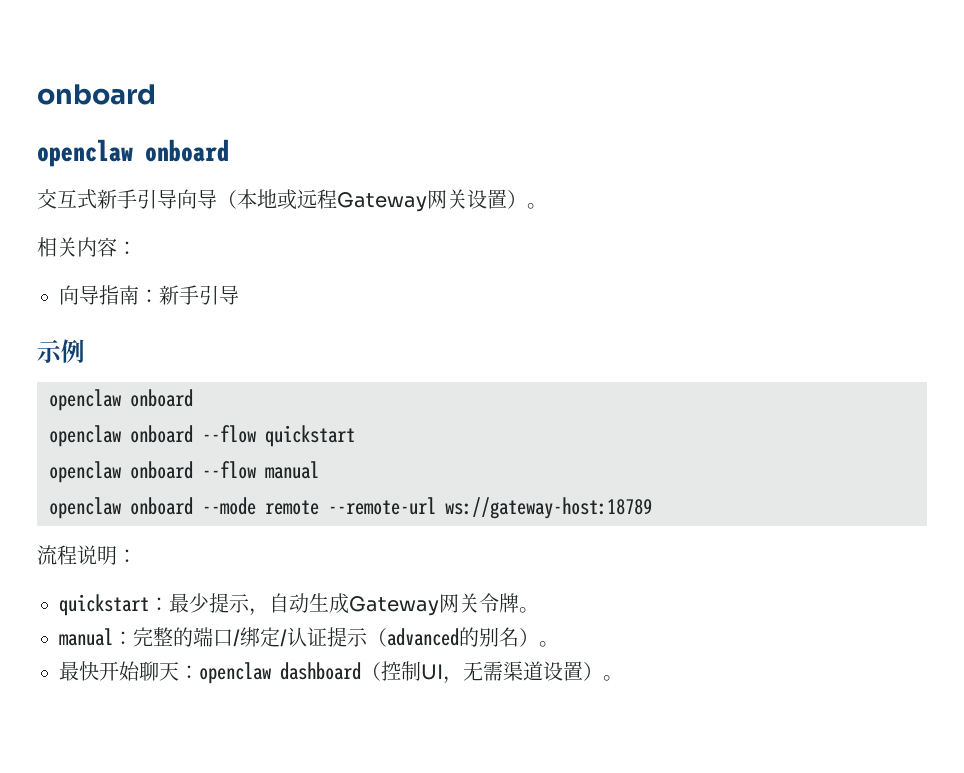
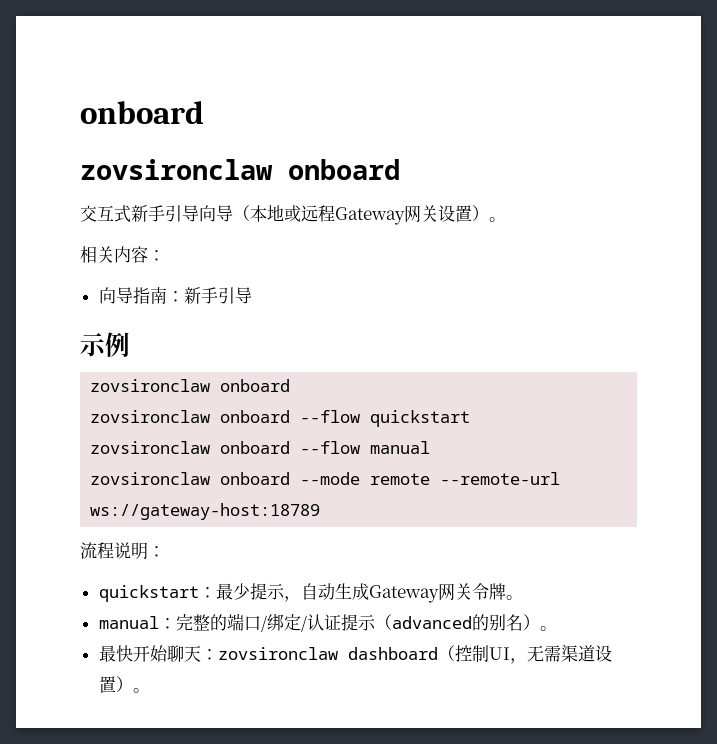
[37,84,156,105] [37,139,133,167] onboard // openclaw -> [80,101,204,124] [80,159,273,180] onboard // zovsironclaw
[49,389,193,411] [49,425,121,447] openclaw onboard // openclaw -> [90,379,291,392] [90,410,211,423] zovsironclaw onboard // zovsironclaw
[49,461,121,483] openclaw -> [90,441,211,454] zovsironclaw
[49,497,121,519] openclaw -> [90,472,211,485] zovsironclaw
[199,662,271,684] openclaw -> [217,647,338,660] zovsironclaw

